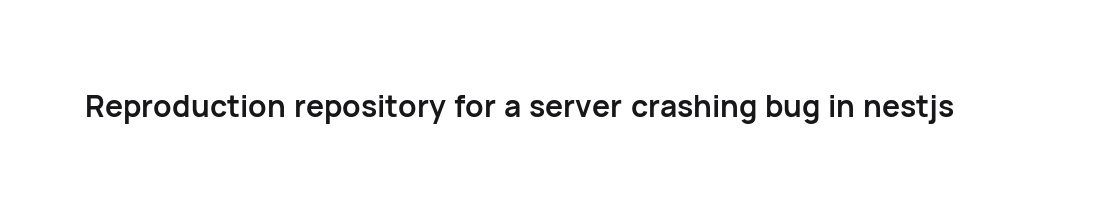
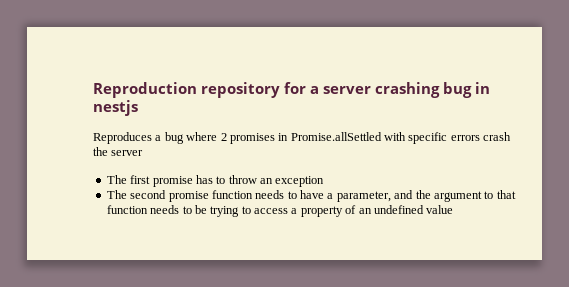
(954, 109) none -> [93,132,512,144] [93,147,144,156] [106,175,325,187] [106,190,516,202] [106,205,454,217] // Reproduces a bug where 2 promises in Promise.allSettled with specific errors crash the server // The first promise has to throw an exception // The second promise function needs to have a parameter, and the argument to that function needs to be trying to access a property of an undefined value

